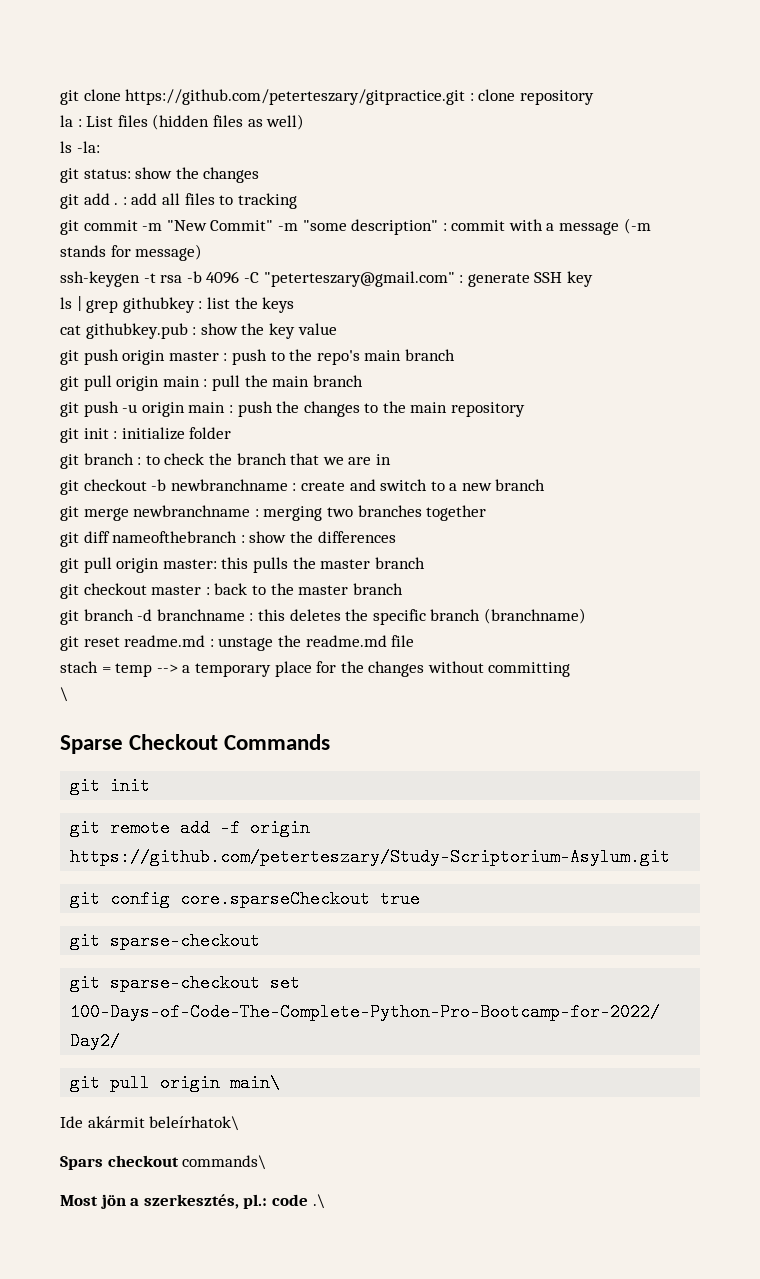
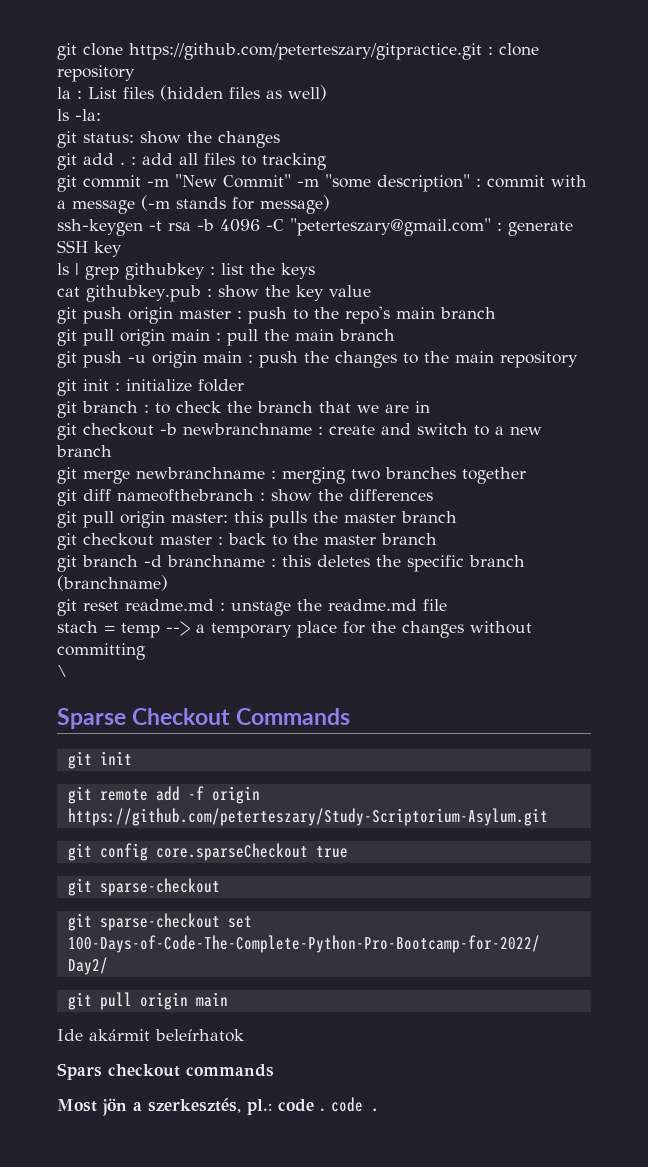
[230,1074,281,1092] main\ -> [195,992,228,1007] main
[149,1116,240,1131] beleírhatok\ -> [155,1029,244,1042] beleírhatok
[182,1155,267,1170] commands\ -> [186,1064,274,1077] commands
[312,1194,325,1209] .\ -> [320,1097,379,1112] . code .

